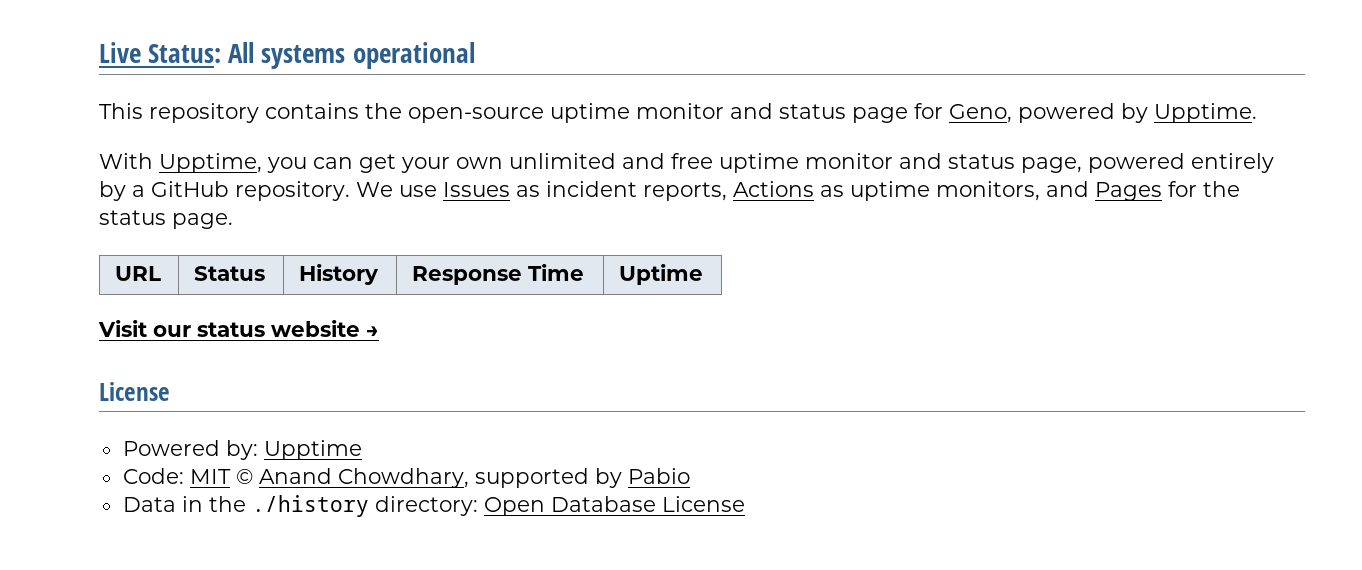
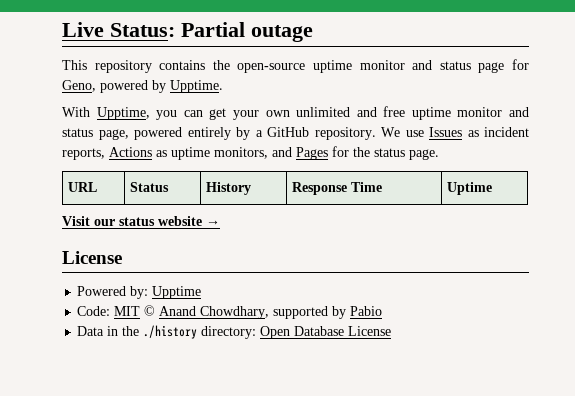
[228,42,475,69] All systems operational -> [181,22,313,42] Partial outage

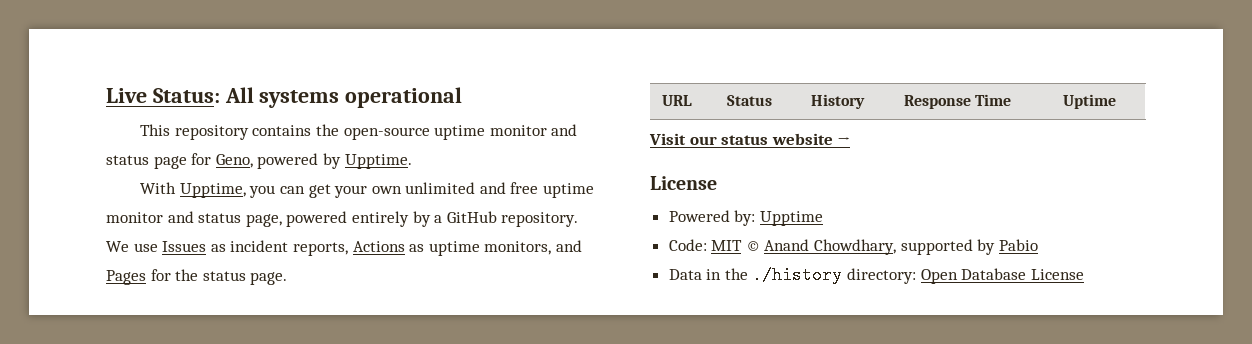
[181,22,313,42] Partial outage -> [224,87,463,108] All systems operational

